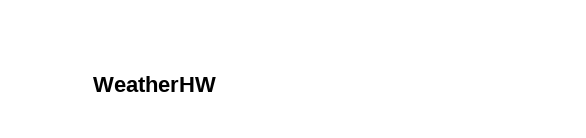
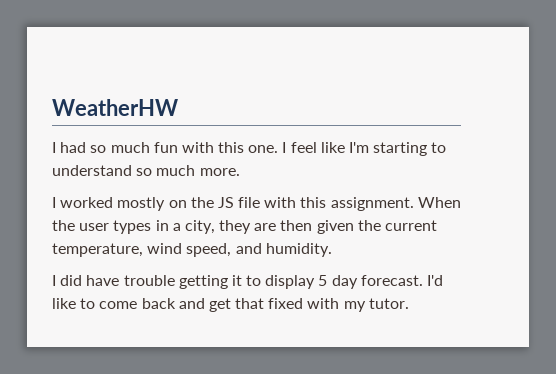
(216, 84) none -> [52,142,447,156] [52,165,240,176] [52,197,461,211] [52,220,438,234] [52,243,332,257] [52,275,444,289] [52,298,409,312] // I had so much fun with this one. I feel like I'm starting to understand so much more. // I worked mostly on the JS file with this assignment. When the user types in a city, they are then given the current temperature, wind speed, and humidity. // I did have trouble getting it to display 5 day forecast. I'd like to come back and get that fixed with my tutor.

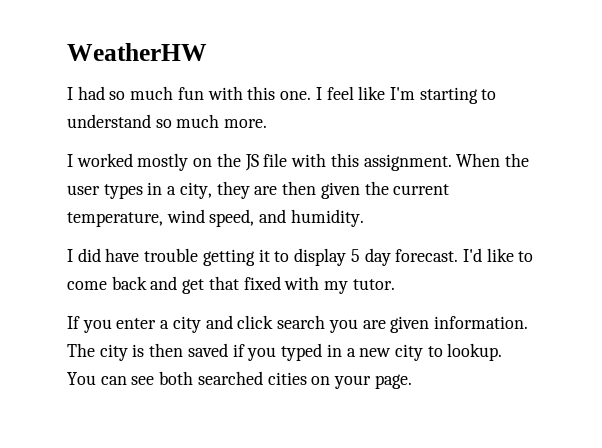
(409, 303) none -> [67,315,528,333] [67,343,503,361] [67,371,412,389] // If you enter a city and click search you are given information. The city is then saved if you typed in a new city to lookup. You can see both searched cities on your page.

